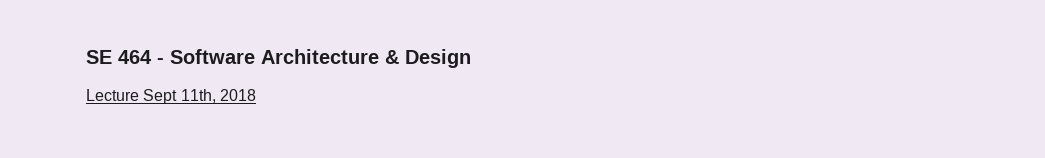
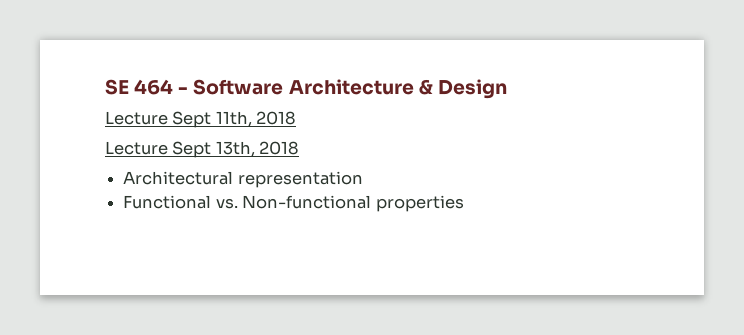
(256, 95) none -> [105,141,300,158] [123,171,363,188] [123,195,464,212] // Lecture Sept 13th, 2018 // Architectural representation // Functional vs. Non-functional properties

